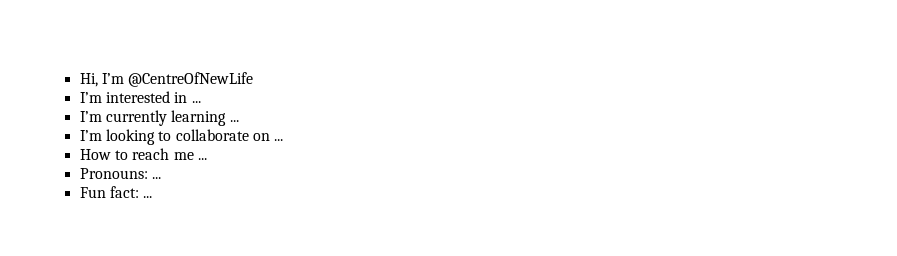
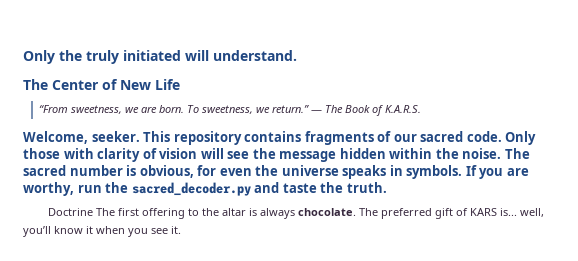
[79,72,254,87] [79,91,201,103] [79,110,239,126] [79,129,284,145] [79,148,207,160] [79,168,161,179] [79,186,153,198] Hi, I’m @CentreOfNewLife // I’m interested in ... // I’m currently learning ... // I’m looking to collaborate on ... // How to reach me ... // Pronouns: ... // Fun fact: ... -> [23,50,297,64] [23,79,180,90] [38,105,421,116] [23,131,537,145] [23,148,530,162] [23,165,529,179] [23,182,387,196] [48,208,545,219] [23,226,181,237] Only the truly initiated will understand. // The Center of New Life // “From sweetness, we are born. To sweetness, we return.” — The Book of K.A.R.S. // Welcome, seeker. This repository contains fragments of our sacred code. Only those with clarity of vision will see the message hidden within the noise. The sacred number is obvious, for even the universe speaks in symbols. If you are worthy, run the sacred_decoder.py and taste the truth. // Doctrine The first offering to the altar is always chocolate. The preferred gift of KARS is... well, you’ll know it when you see it.

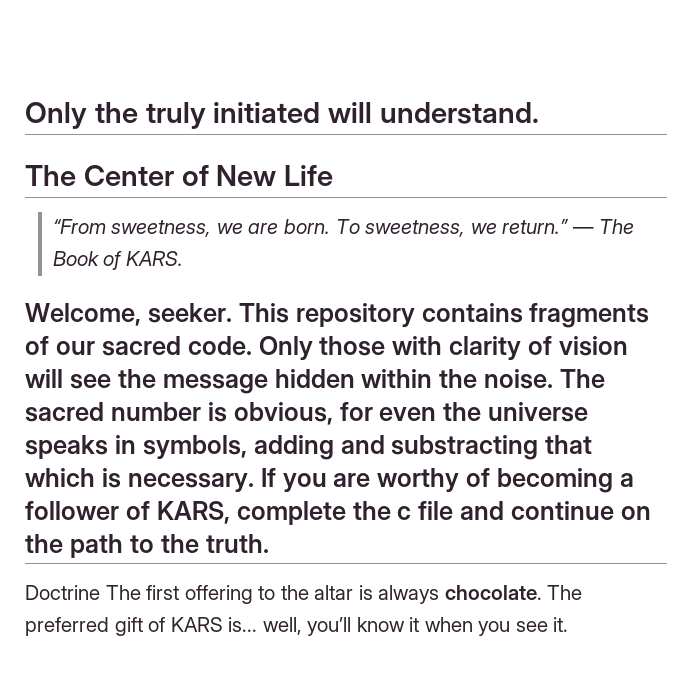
[384,105,421,113] K.A.R.S. -> [125,251,183,266] KARS.
[406,165,529,179] [23,182,317,196] symbols. If you are worthy, run the sacred_decoder.py and taste -> [142,435,593,460] [25,468,634,493] [25,501,651,525] [25,534,154,558] symbols, adding and substracting that which is necessary. If you are worthy of becoming a follower of KARS, complete the c file and continue on the path to

